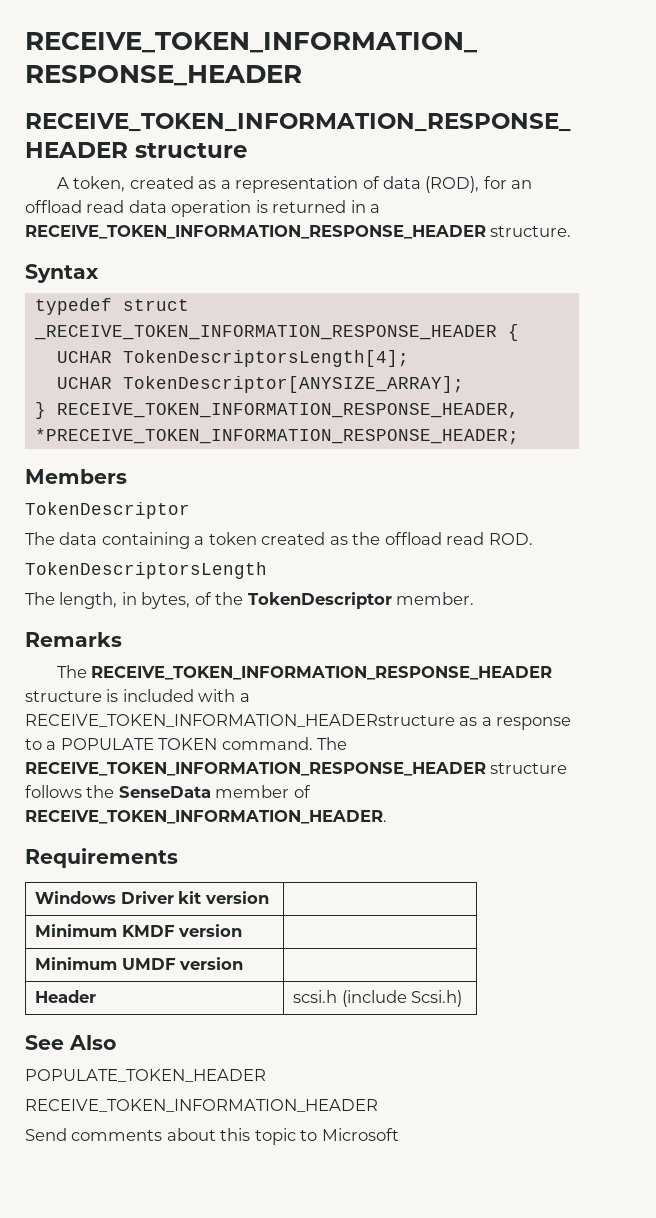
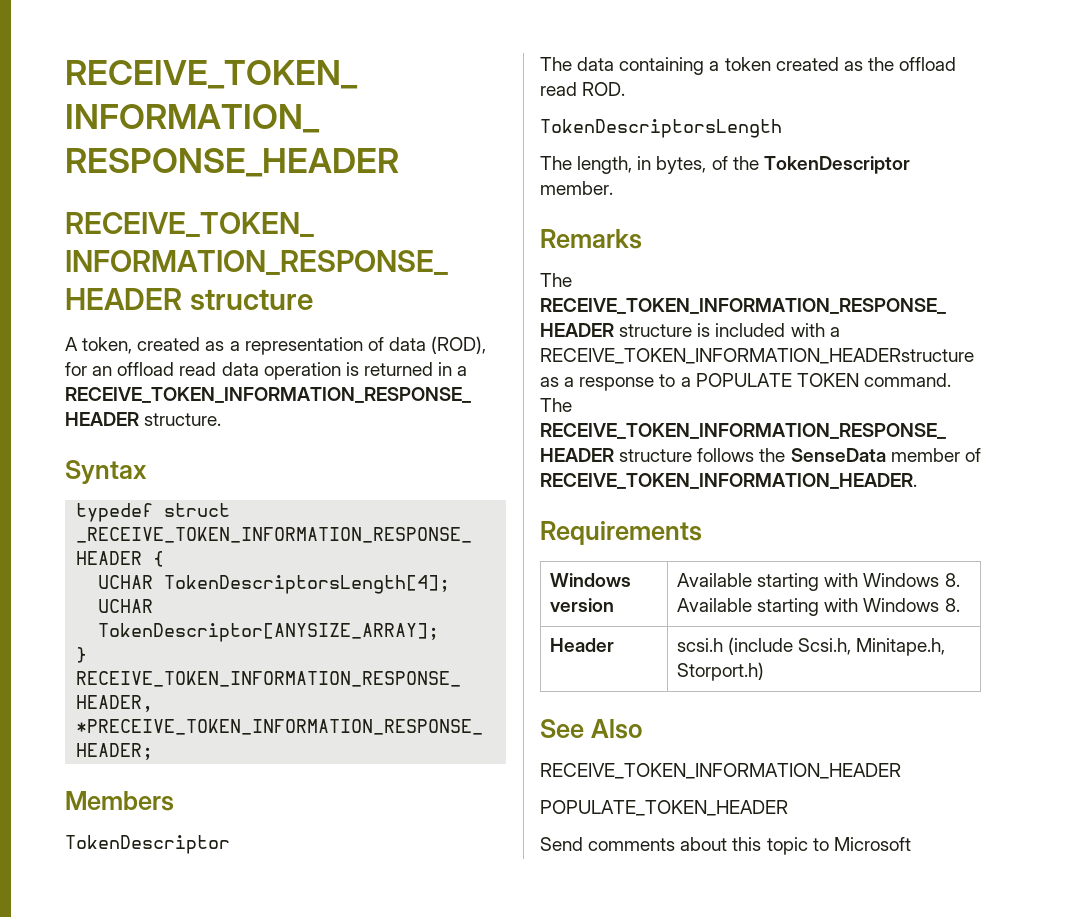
[120,891,269,904] [35,924,243,937] [35,957,244,970] Driver kit version | // Minimum KMDF version | // Minimum UMDF version | -> [550,598,615,612] [677,573,960,591] [677,598,960,616] version | Available starting with Windows 8. Available starting with Windows 8.
[411,990,463,1007] Scsi.h) -> [798,638,946,656] [677,662,765,681] Scsi.h, Minitape.h, Storport.h)
(116, 1042) none -> [540,763,901,779] // RECEIVE_TOKEN_INFORMATION_HEADER
[25,1099,378,1112] // RECEIVE_TOKEN_INFORMATION_HEADER -> (788, 808) none

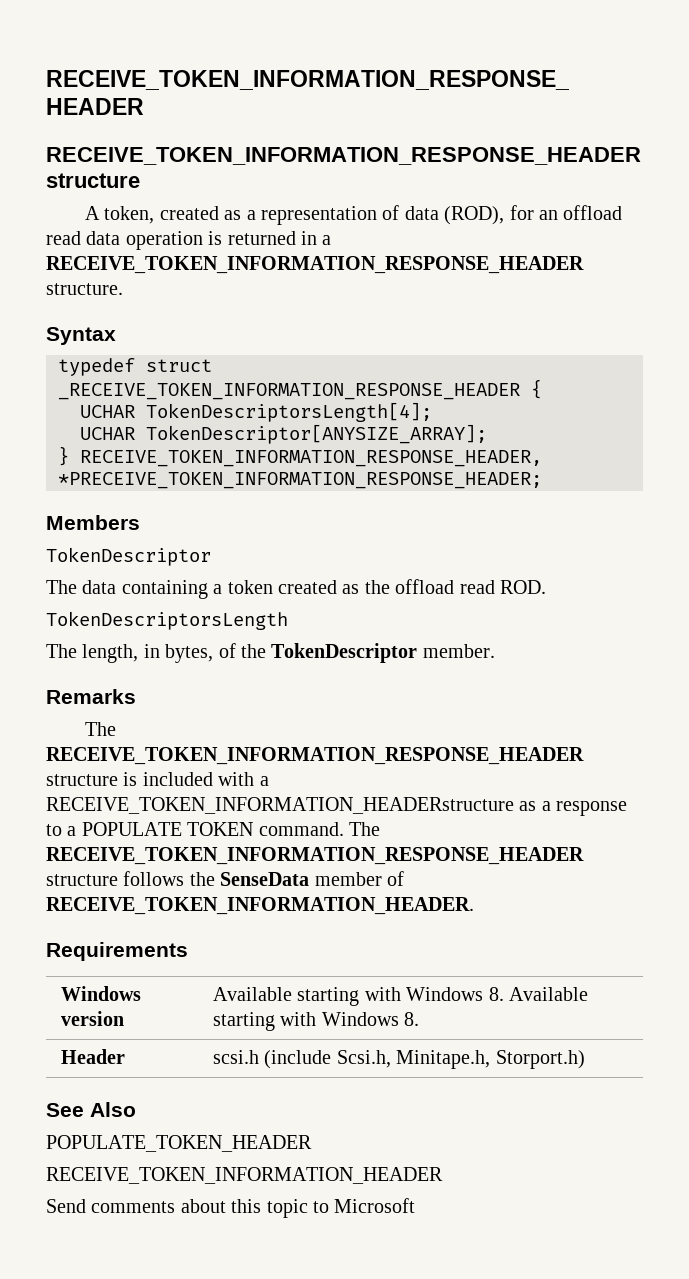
(643, 729) none -> [46,1135,312,1152] // POPULATE_TOKEN_HEADER
[540,800,788,816] // POPULATE_TOKEN_HEADER -> (443, 1175) none

